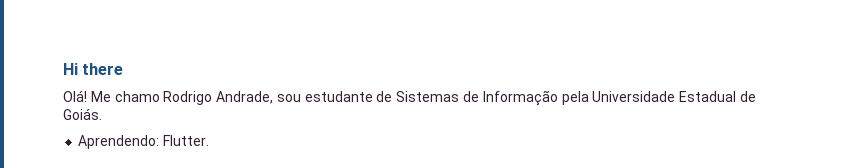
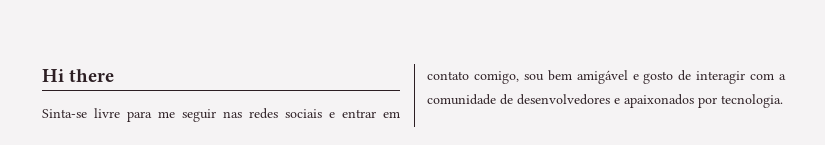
[63,90,756,106] [63,108,102,120] [78,135,210,149] Olá! Me chamo Rodrigo Andrade, sou estudante de Sistemas de Informação pela Universidade Estadual de Goiás. // Aprendendo: Flutter. -> [42,108,400,122] [427,70,786,84] [427,94,783,108] Sinta-se livre para me seguir nas redes sociais e entrar em contato comigo, sou bem amigável e gosto de interagir com a comunidade de desenvolvedores e apaixonados por tecnologia.

